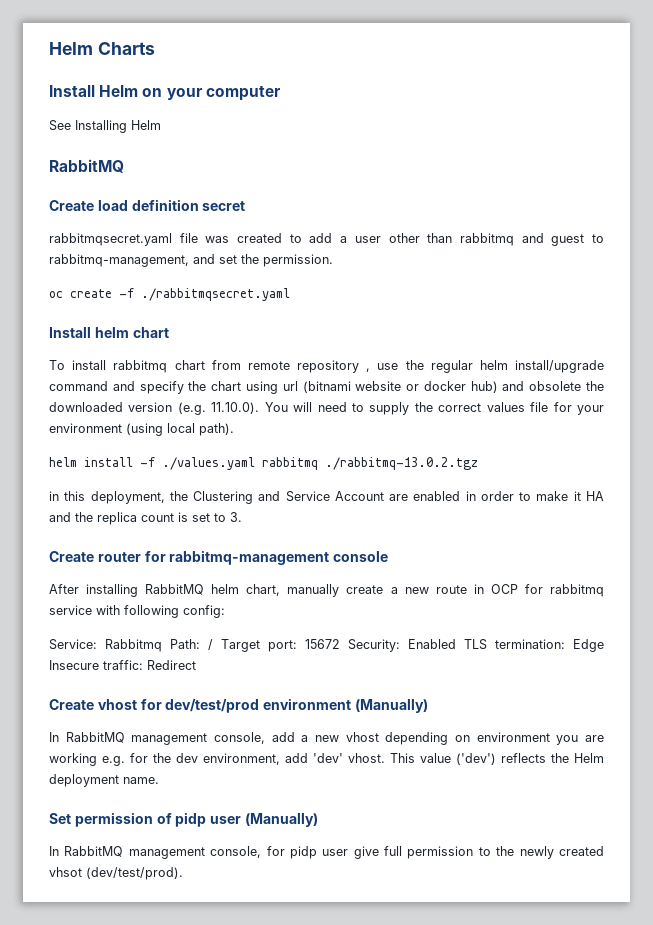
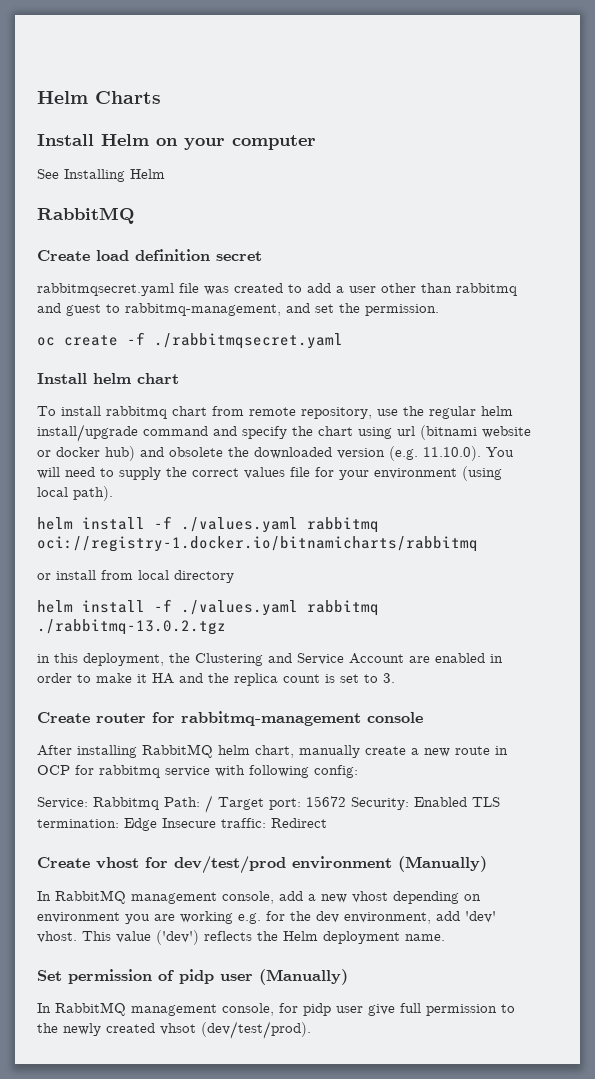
[297,360,371,373] repository , -> [301,407,372,419] repository,
(234, 429) none -> [37,516,379,533] [37,536,478,552] [37,570,234,583] // helm install -f ./values.yaml rabbitmq oci://registry-1.docker.io/bitnamicharts/rabbitmq // or install from local directory

